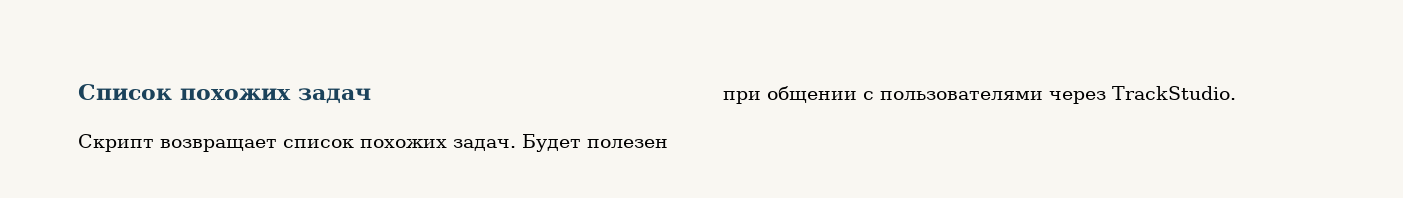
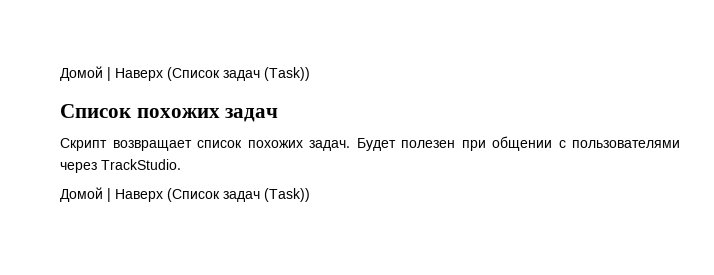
(78, 92) none -> [60,66,310,81] Домой | Наверх (Список задач (Task)) //
(1236, 93) none -> [60,187,310,202] // Домой | Наверх (Список задач (Task))

